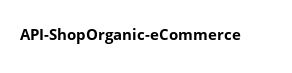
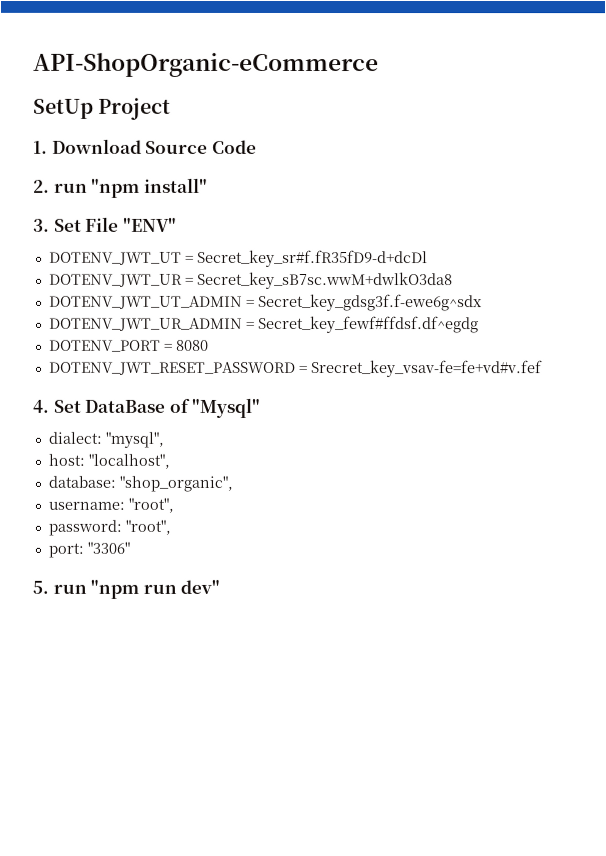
(241, 36) none -> [33,97,172,120] [33,138,257,154] [33,177,208,198] [33,216,177,232] [48,249,428,268] [48,271,453,290] [48,293,483,312] [48,315,479,334] [48,339,209,352] [48,360,543,378] [33,397,262,418] [47,431,164,448] [47,453,170,469] [47,475,233,492] [47,497,174,513] [47,519,171,536] [47,541,130,558] [32,579,221,599] // SetUp Project // 1. Download Source Code // 2. run "npm install" // 3. Set File "ENV" // DOTENV_JWT_UT = Secret_key_sr#f.fR35fD9-d+dcDl // DOTENV_JWT_UR = Secret_key_sB7sc.wwM+dwlkO3da8 // DOTENV_JWT_UT_ADMIN = Secret_key_gdsg3f.f-ewe6g^sdx // DOTENV_JWT_UR_ADMIN = Secret_key_fewf#ffdsf.df^egdg // DOTENV_PORT = 8080 // DOTENV_JWT_RESET_PASSWORD = Srecret_key_vsav-fe=fe+vd#v.fef // 4. Set DataBase of "Mysql" // dialect: "mysql", // host: "localhost", // database: "shop_organic", // username: "root", // password: "root", // port: "3306" // 5. run "npm run dev"

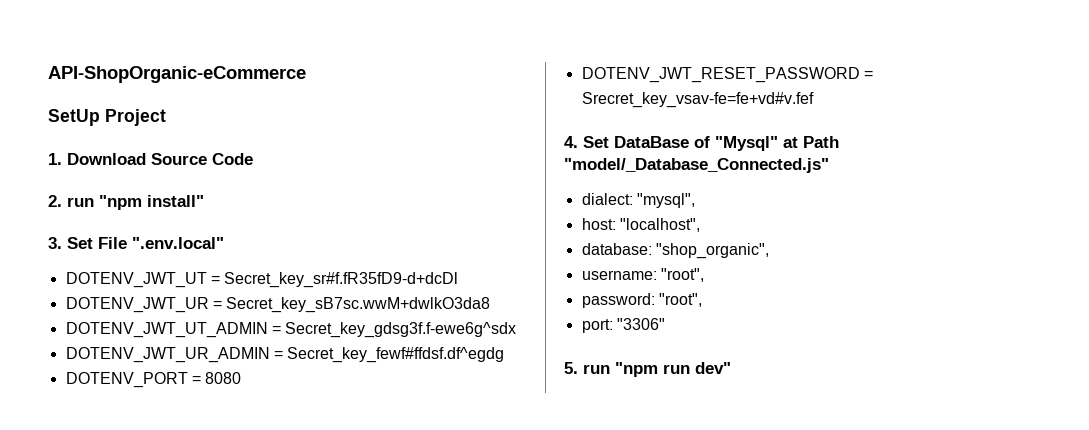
[122,217,177,232] "ENV" -> [132,237,224,249] ".env.local"
(262, 407) none -> [783,136,839,148] [564,158,829,173] at Path "model/_Database_Connected.js"

